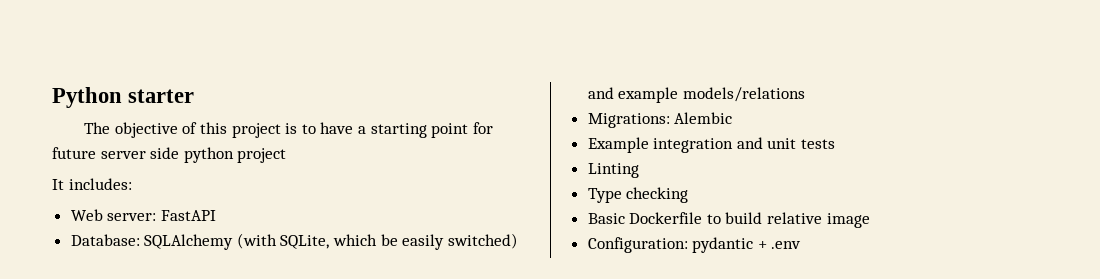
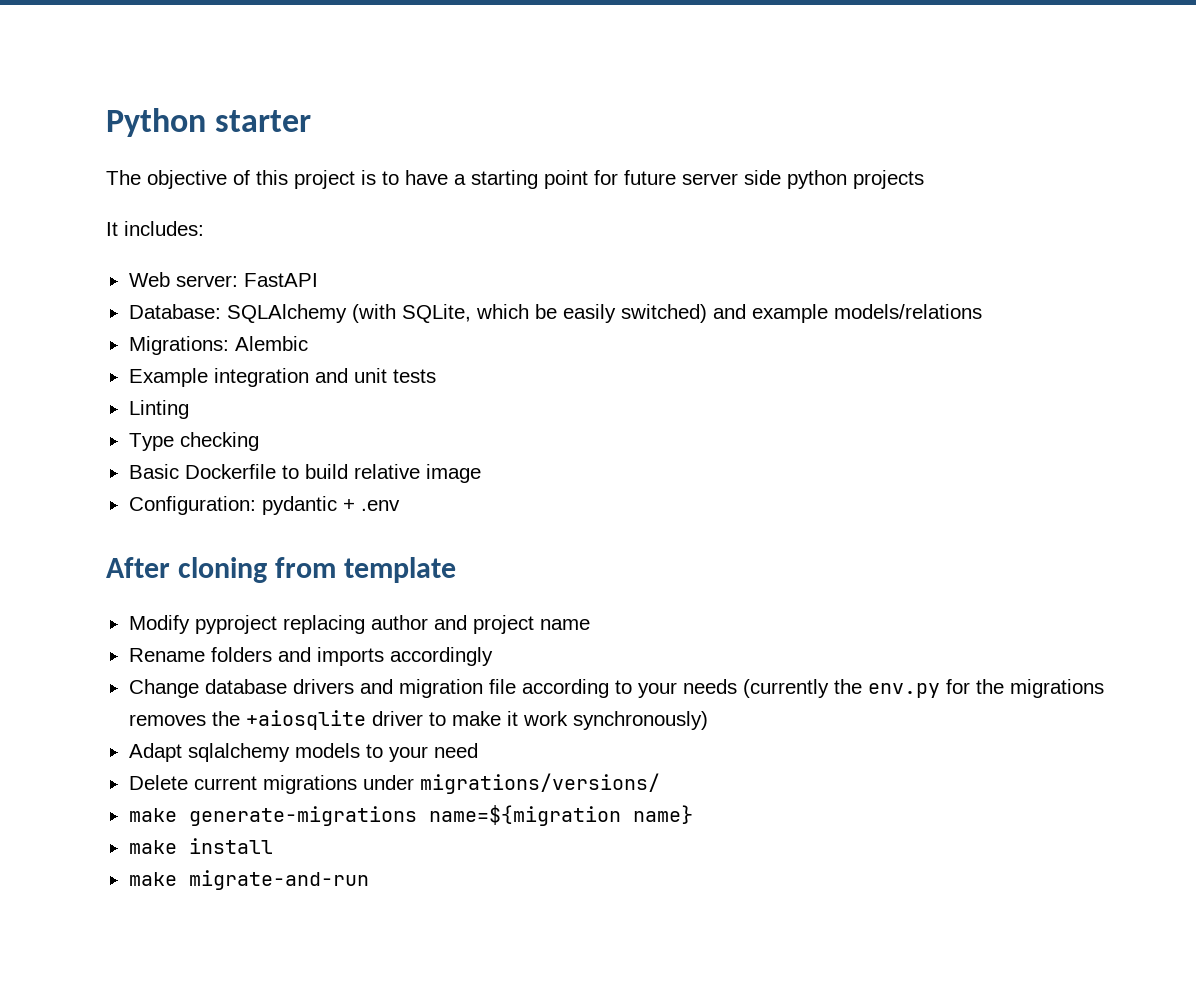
[237,148,287,163] project -> [853,170,924,189] projects
(802, 245) none -> [106,557,456,583] [128,615,590,634] [128,647,493,666] [128,679,1104,698] [128,710,708,730] [128,743,478,762] [128,773,660,794] [128,805,693,826] [128,838,273,854] [128,870,369,890] // After cloning from template // Modify pyproject replacing author and project name // Rename folders and imports accordingly // Change database drivers and migration file according to your needs (currently the env.py for the migrations removes the +aiosqlite driver to make it work synchronously) // Adapt sqlalchemy models to your need // Delete current migrations under migrations/versions/ // make generate-migrations name=${migration name} // make install // make migrate-and-run

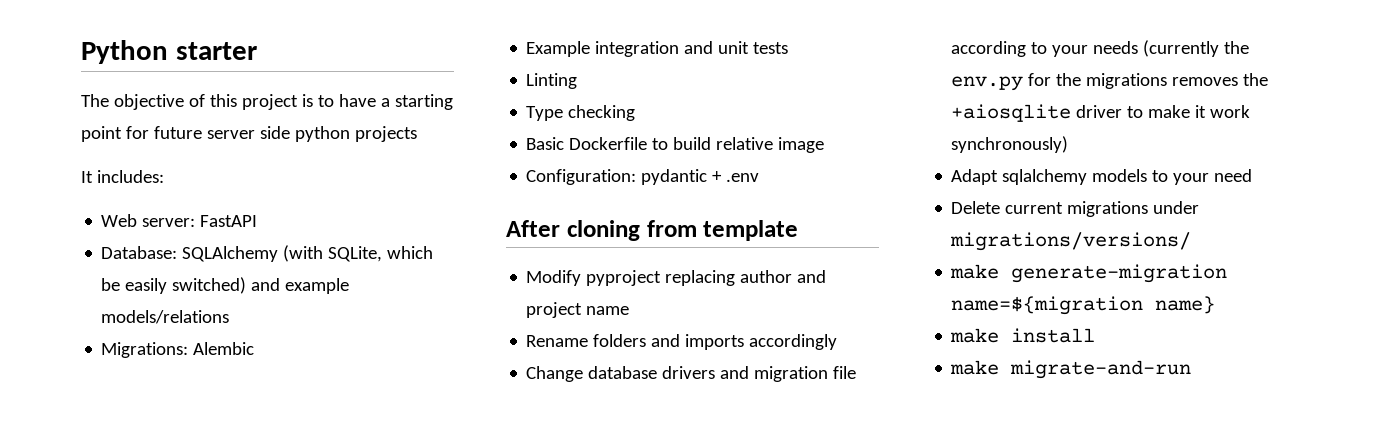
[188,806,417,826] generate-migrations -> [1011,264,1228,283] generate-migration

